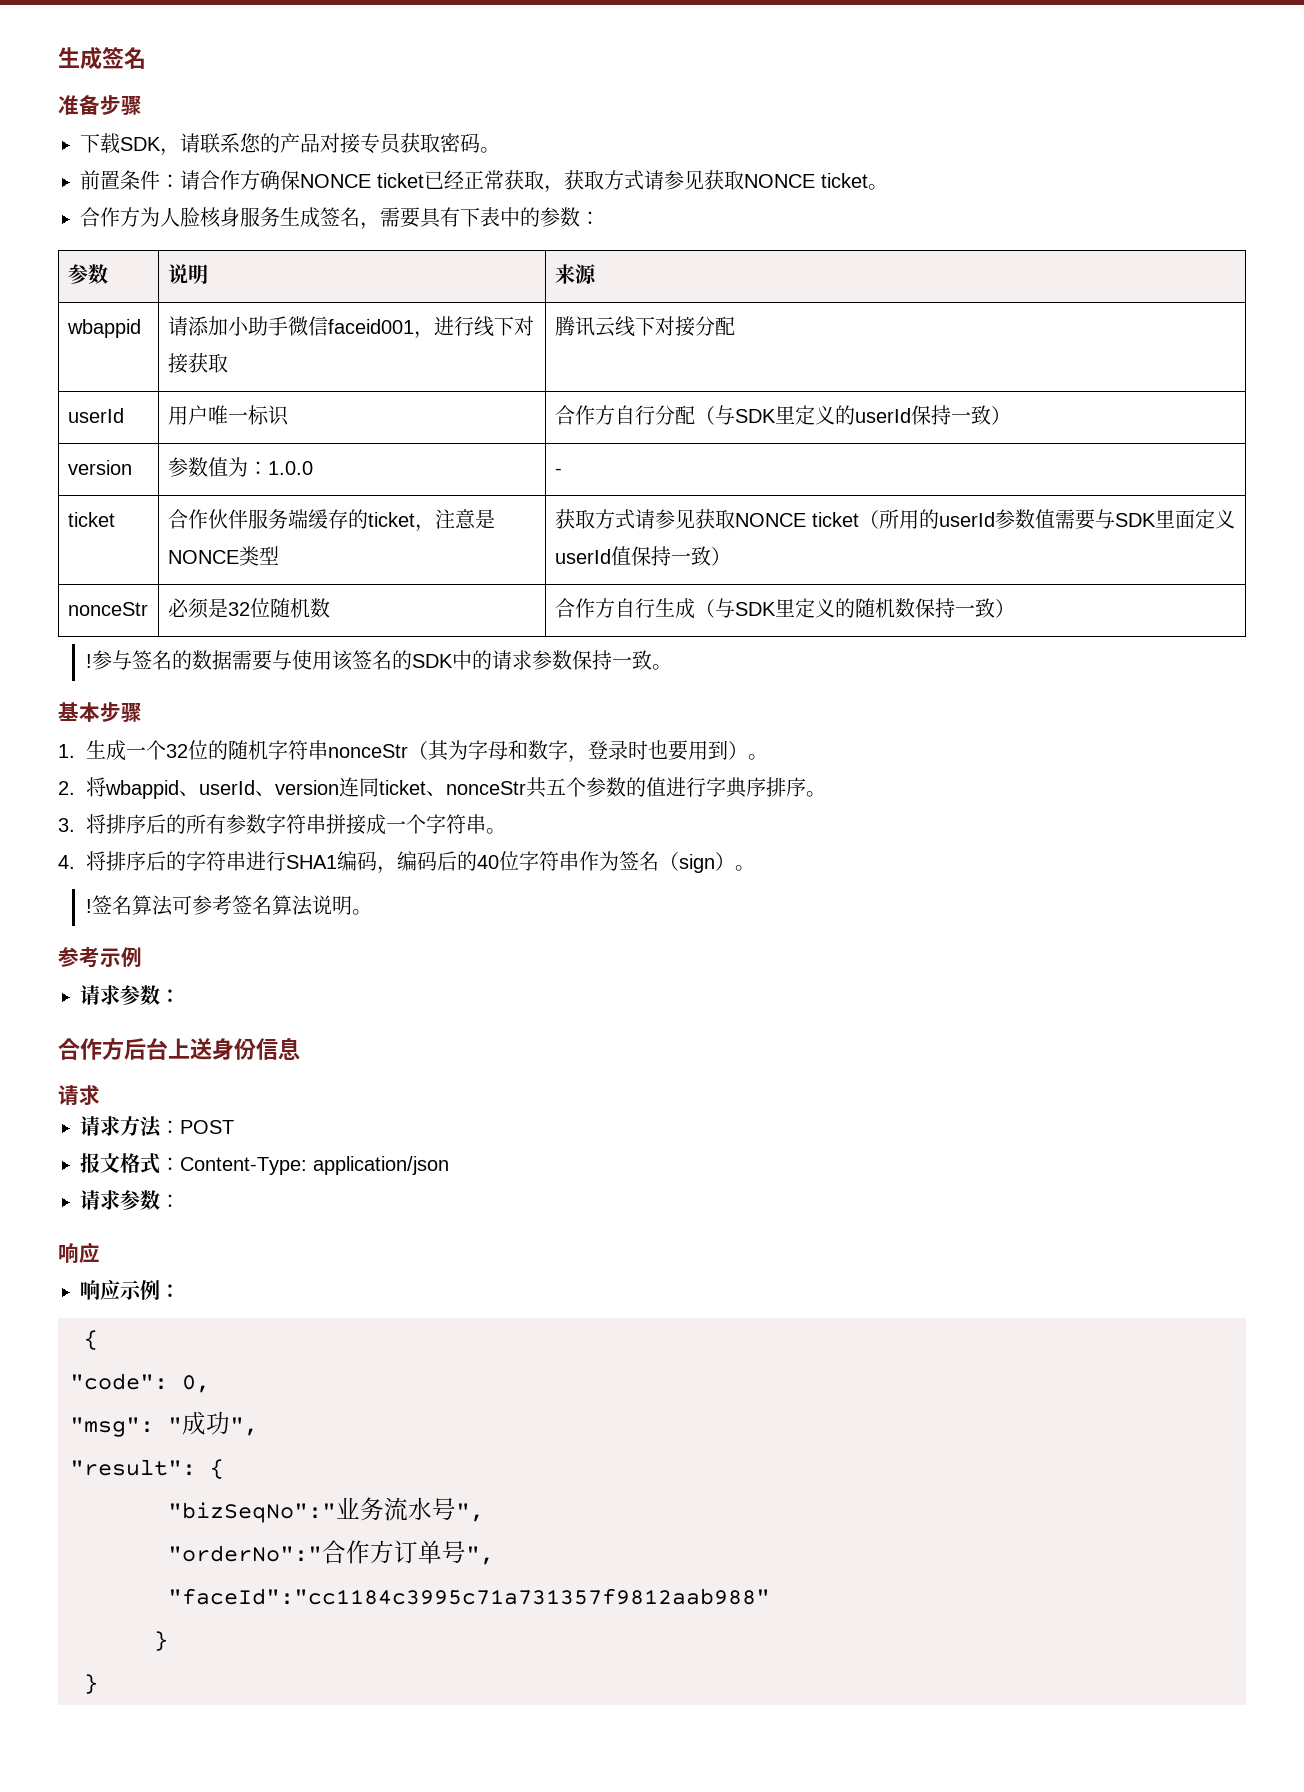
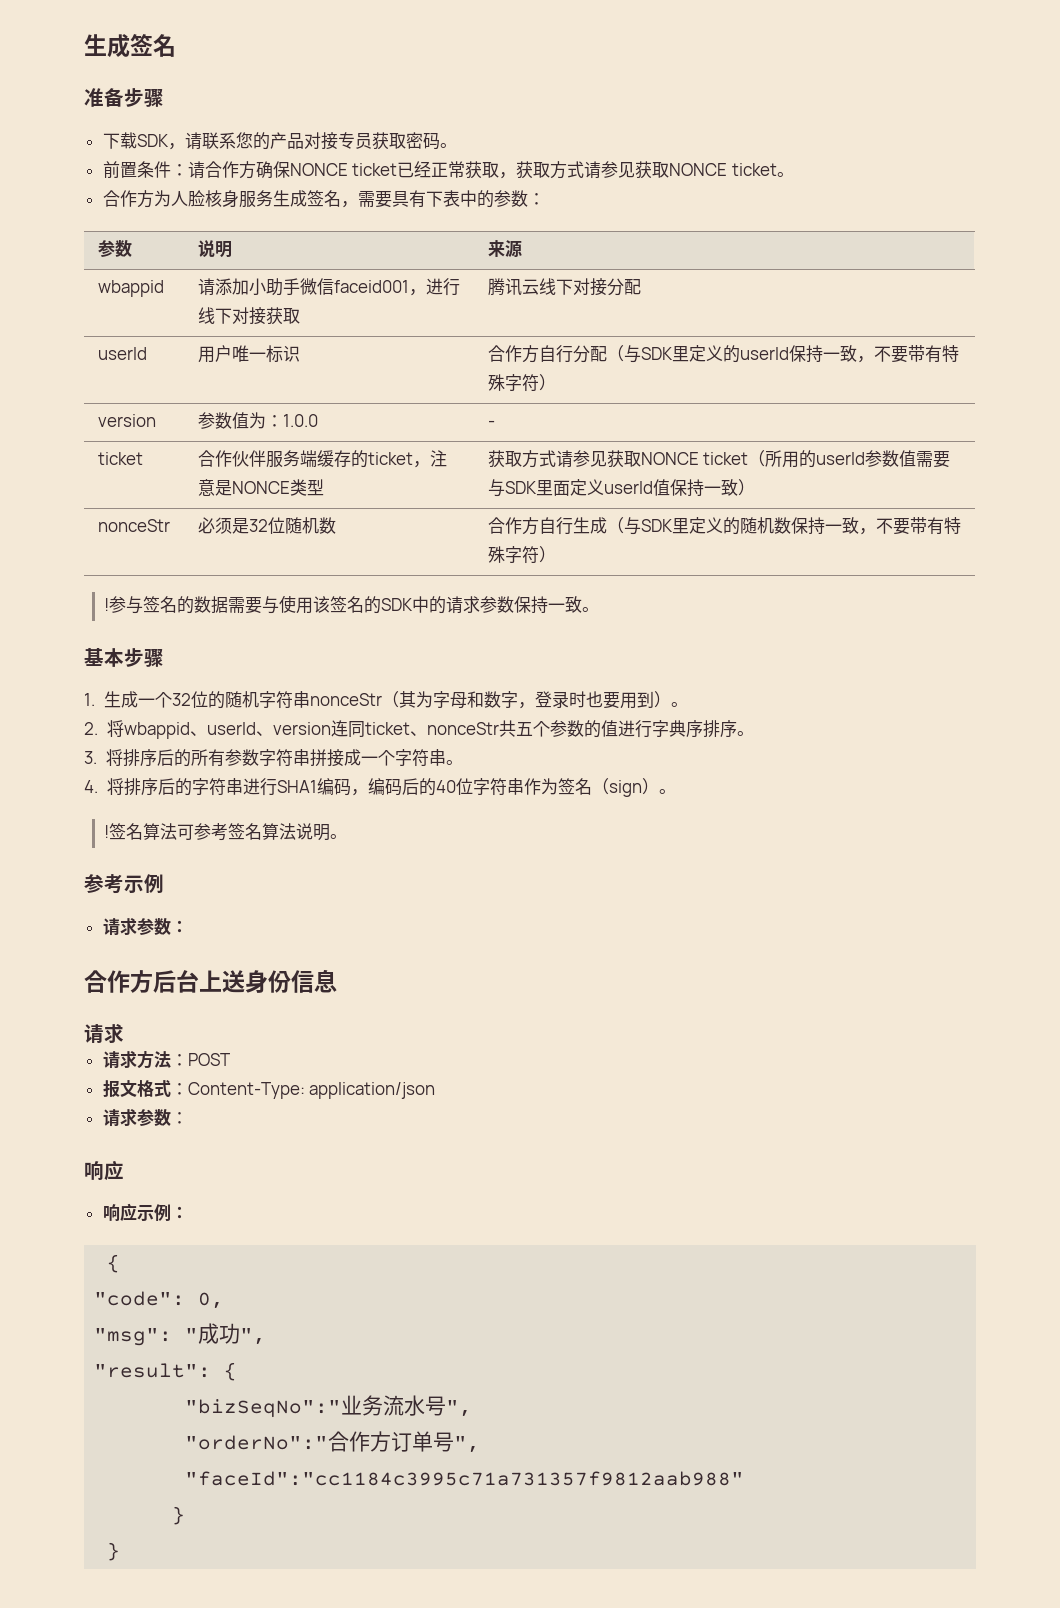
(991, 415) none -> [856,345,959,363] [487,374,539,392] ，不要带有特殊字符
(995, 608) none -> [858,517,961,535] [487,546,539,564] ，不要带有特殊字符

